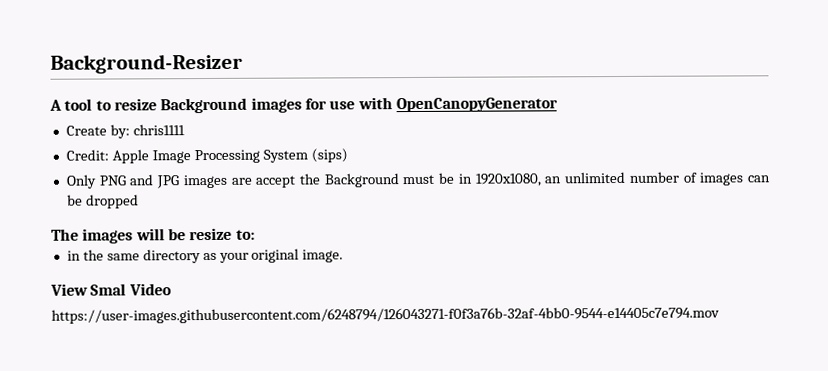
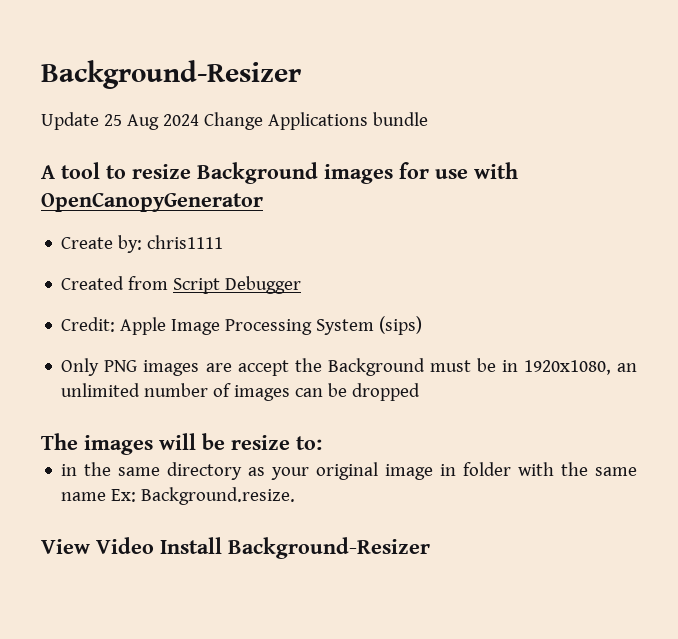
[50,53,243,74] Background-Resizer -> [41,60,301,89] [41,112,428,130] Background-Resizer // Update 25 Aug 2024 Change Applications bundle
(185, 130) none -> [61,276,302,294] // Created from Script Debugger
[129,174,181,189] and JPG -> (138, 366) none
[302,249,344,263] image. -> [385,462,637,480] [61,487,296,505] image in folder with the same name Ex: Background.resize.
[90,283,127,296] Smal -> (90, 546) none
[51,306,720,324] // https://user-images.githubusercontent.com/6248794/126043271-f0f3a76b-32af-4bb0-9544-e14405c7e794.mov -> [160,537,430,559] Install Background-Resizer

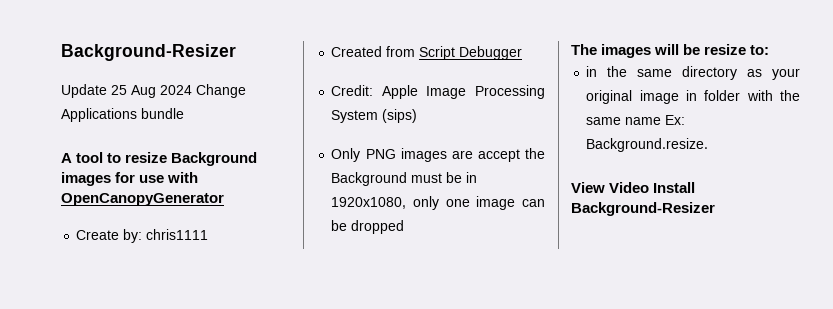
[617,363,637,372] [61,383,291,401] an unlimited number of images -> [413,196,516,210] only one image

